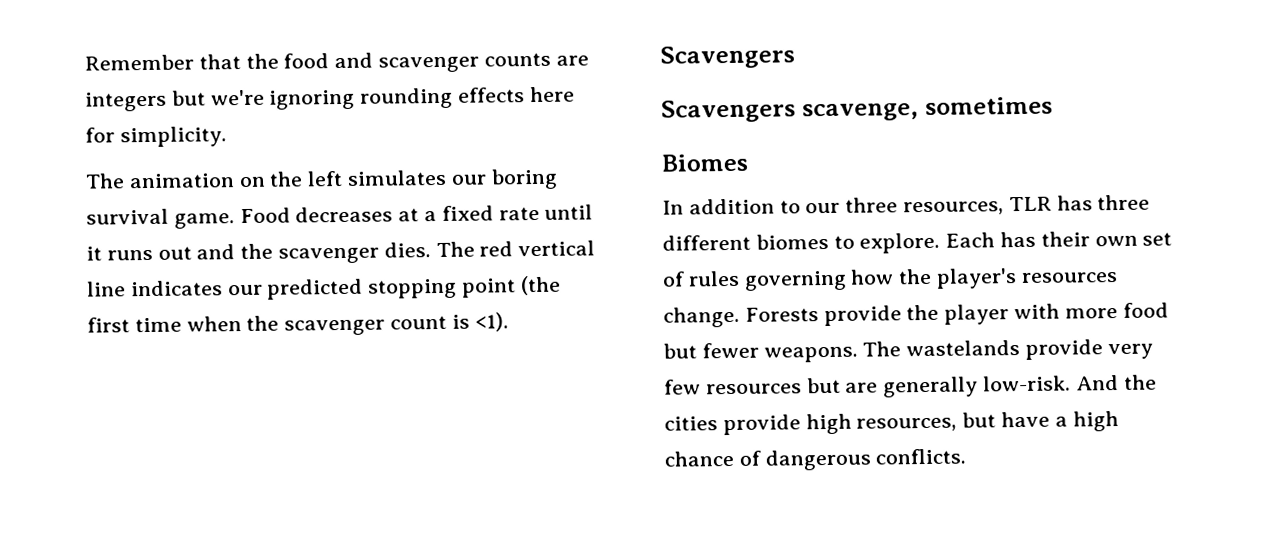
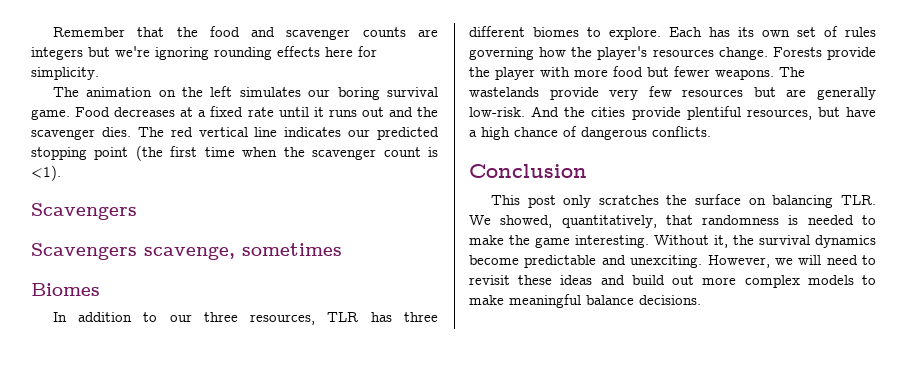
[1040,231,1090,247] their -> [738,27,754,37] its
[805,413,852,435] high -> [686,106,741,120] plentiful
(967, 456) none -> [469,164,587,178] [490,194,876,208] [469,215,876,228] [469,235,876,248] [469,255,876,268] [469,275,876,288] [469,294,701,308] // Conclusion // This post only scratches the surface on balancing TLR. We showed, quantitatively, that randomness is needed to make the game interesting. Without it, the survival dynamics become predictable and unexciting. However, we will need to revisit these ideas and build out more complex models to make meaningful balance decisions.

